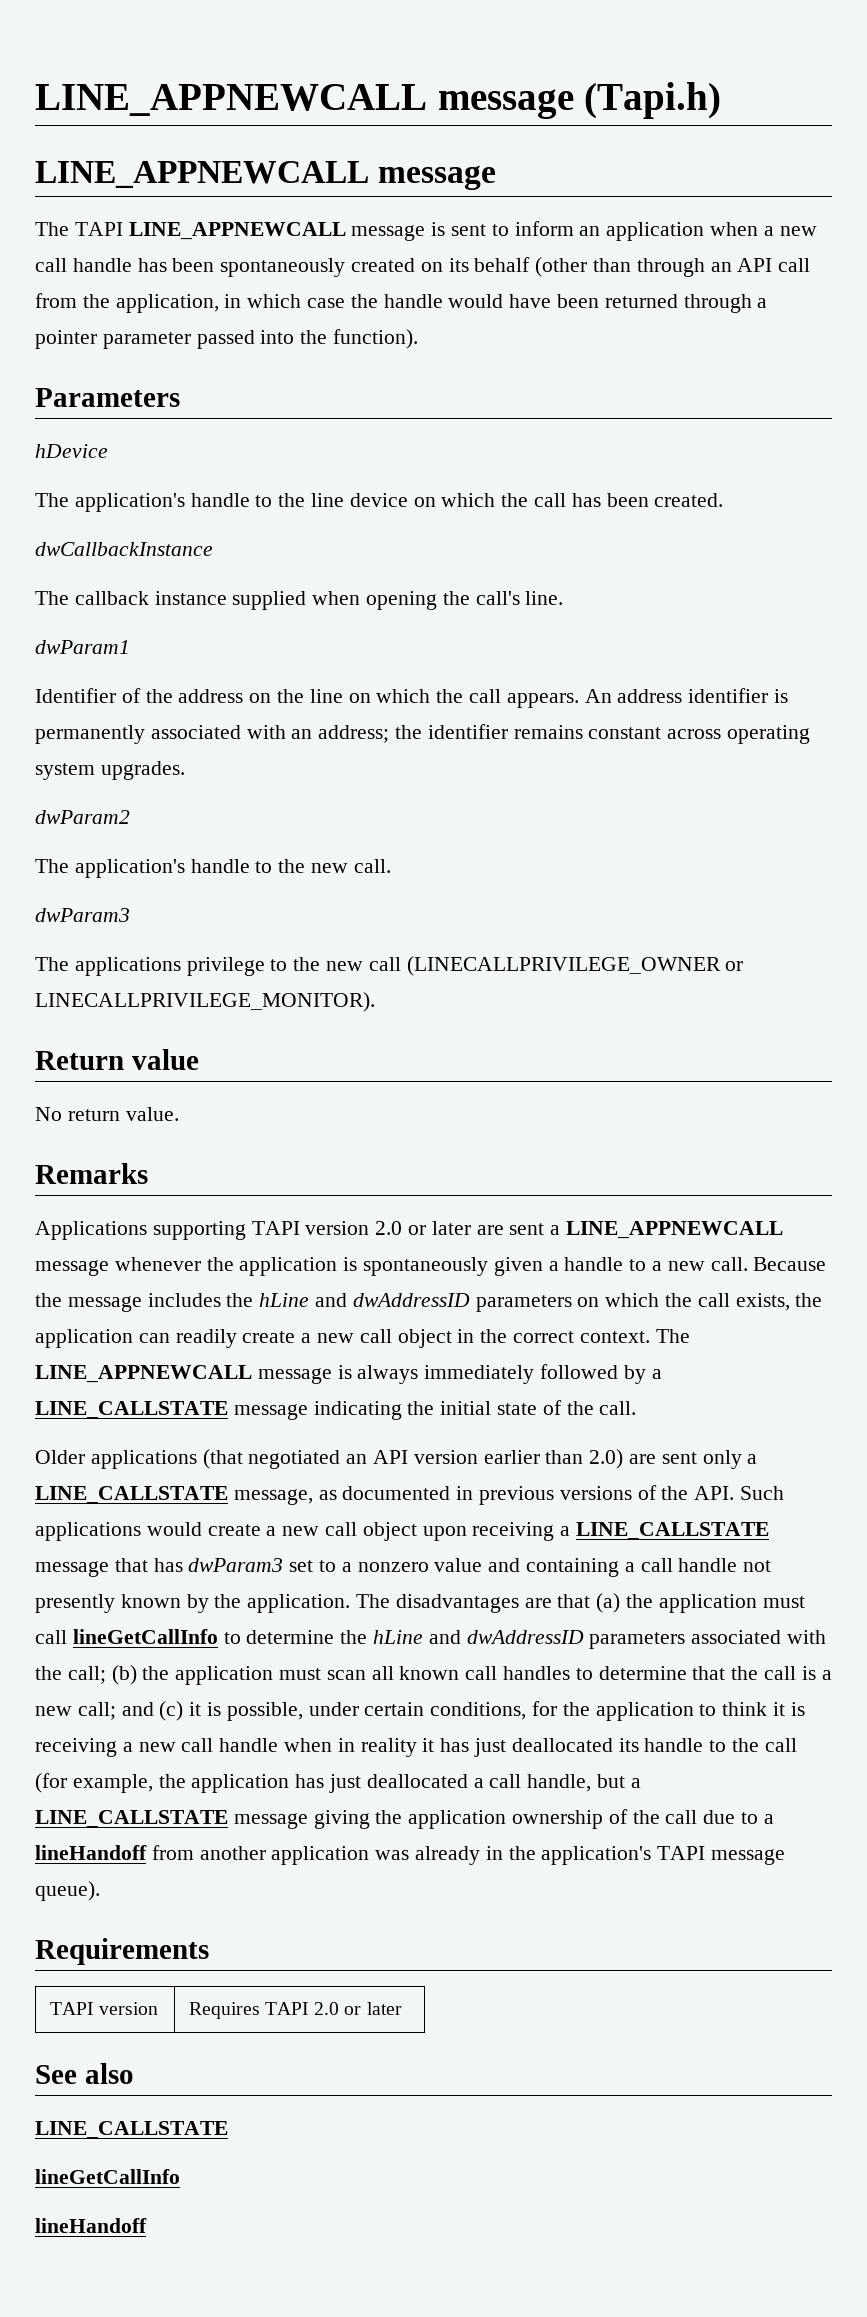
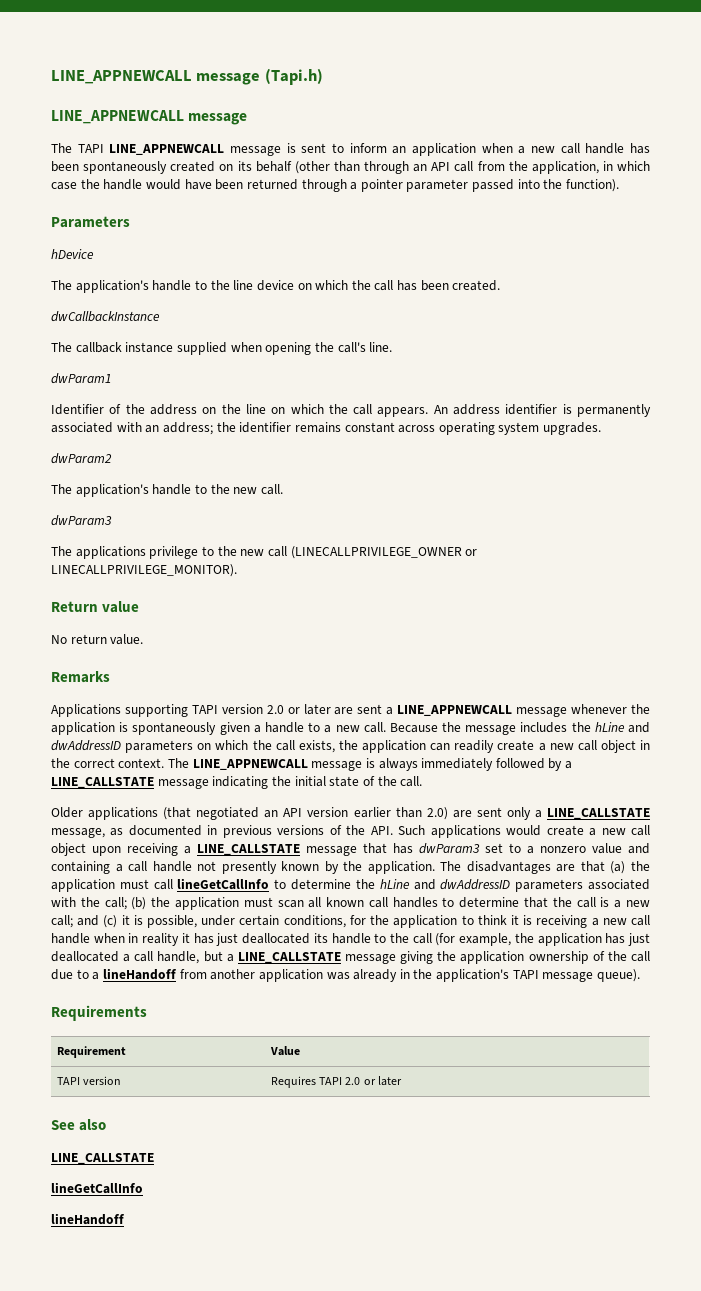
(209, 1951) none -> [56,1046,126,1058] [269,1046,300,1056] // Requirement | Value

